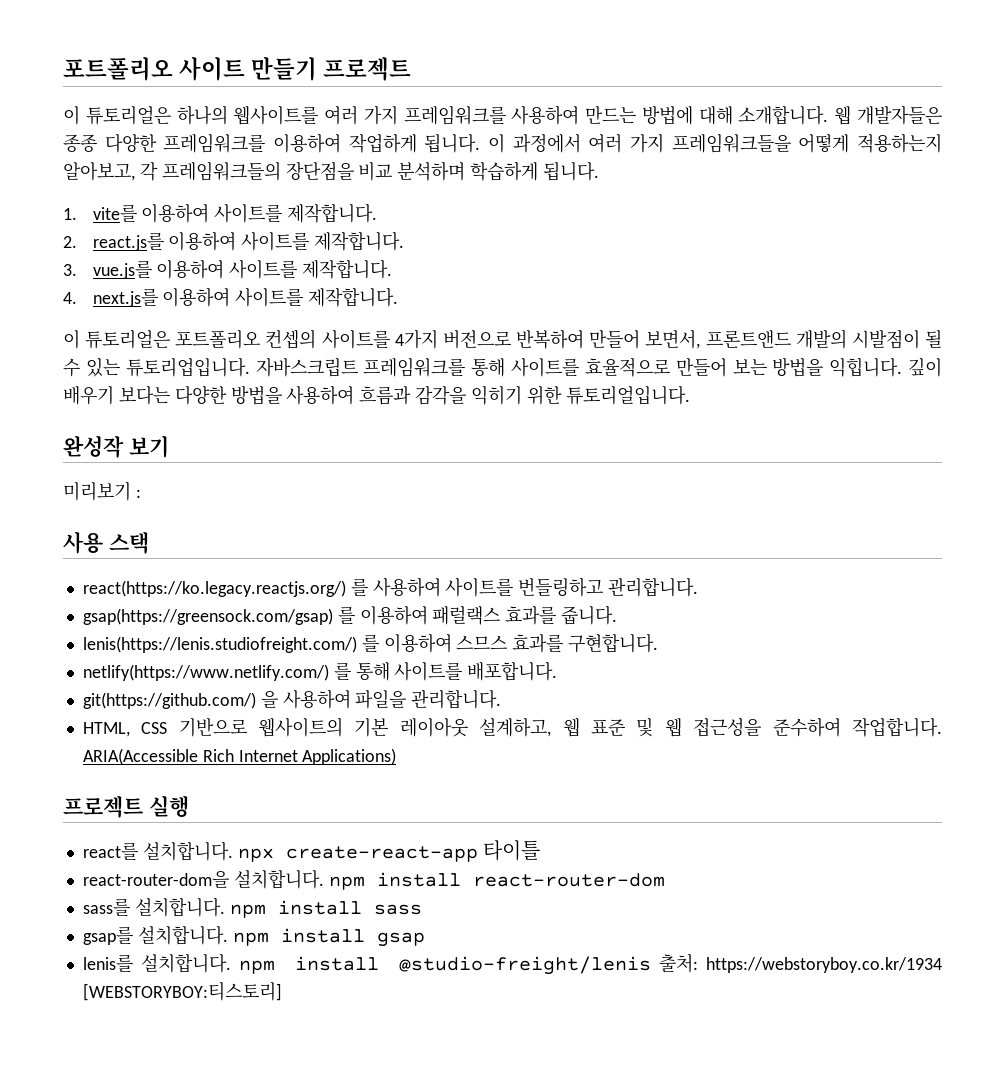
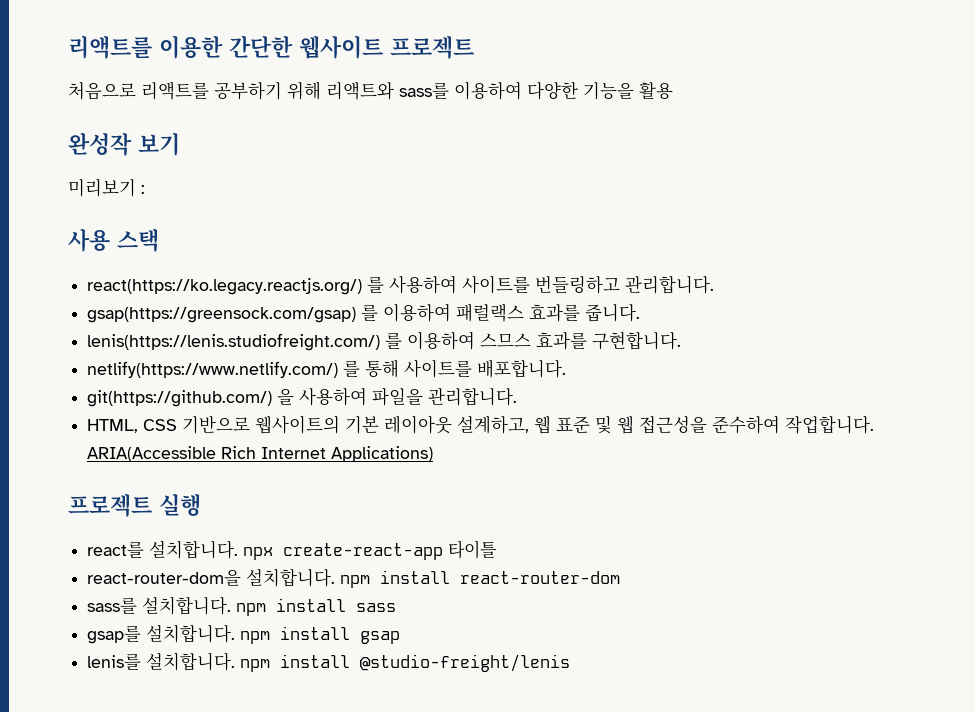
[63,57,412,81] [63,105,942,125] [63,133,942,153] [63,161,600,181] [63,203,378,223] [63,231,405,251] [63,259,393,279] [63,287,399,307] [63,329,943,349] [63,357,943,377] [63,385,690,405] 포트폴리오 사이트 만들기 프로젝트 // 이 튜토리얼은 하나의 웹사이트를 여러 가지 프레임워크를 사용하여 만드는 방법에 대해 소개합니다. 웹 개발자들은 종종 다양한 프레임워크를 이용하여 작업하게 됩니다. 이 과정에서 여러 가지 프레임워크들을 어떻게 적용하는지 알아보고, 각 프레임워크들의 장단점을 비교 분석하며 학습하게 됩니다. // 1. vite를 이용하여 사이트를 제작합니다. // 2. react.js를 이용하여 사이트를 제작합니다. // 3. vue.js를 이용하여 사이트를 제작합니다. // 4. next.js를 이용하여 사이트를 제작합니다. // 이 튜토리얼은 포트폴리오 컨셉의 사이트를 4가지 버전으로 반복하여 만들어 보면서, 프론트앤드 개발의 시발점이 될 수 있는 튜토리업입니다. 자바스크립트 프레임워크를 통해 사이트를 효율적으로 만들어 보는 방법을 익힙니다. 깊이 배우기 보다는 다양한 방법을 사용하여 흐름과 감각을 익히기 위한 튜토리얼입니다. -> [68,35,474,59] [68,81,673,100] 리액트를 이용한 간단한 웹사이트 프로젝트 // 처음으로 리액트를 공부하기 위해 리액트와 sass를 이용하여 다양한 기능을 활용
[658,953,942,973] [82,982,282,1001] 출처: https://webstoryboy.co.kr/1934 [WEBSTORYBOY:티스토리] -> (571, 663) none

